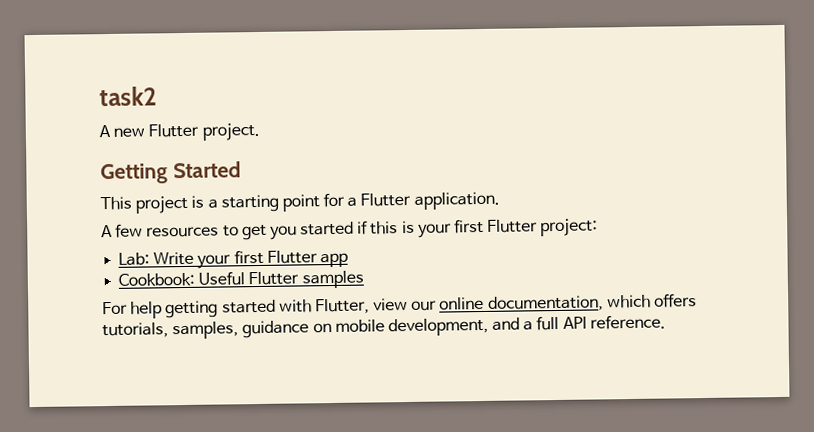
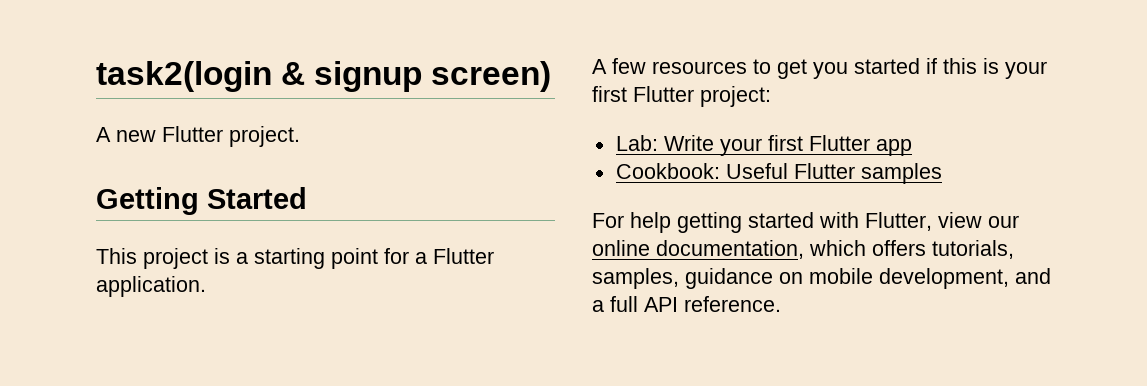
[99,86,157,107] task2 -> [96,61,552,92] task2(login & signup screen)

